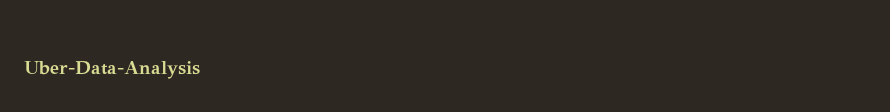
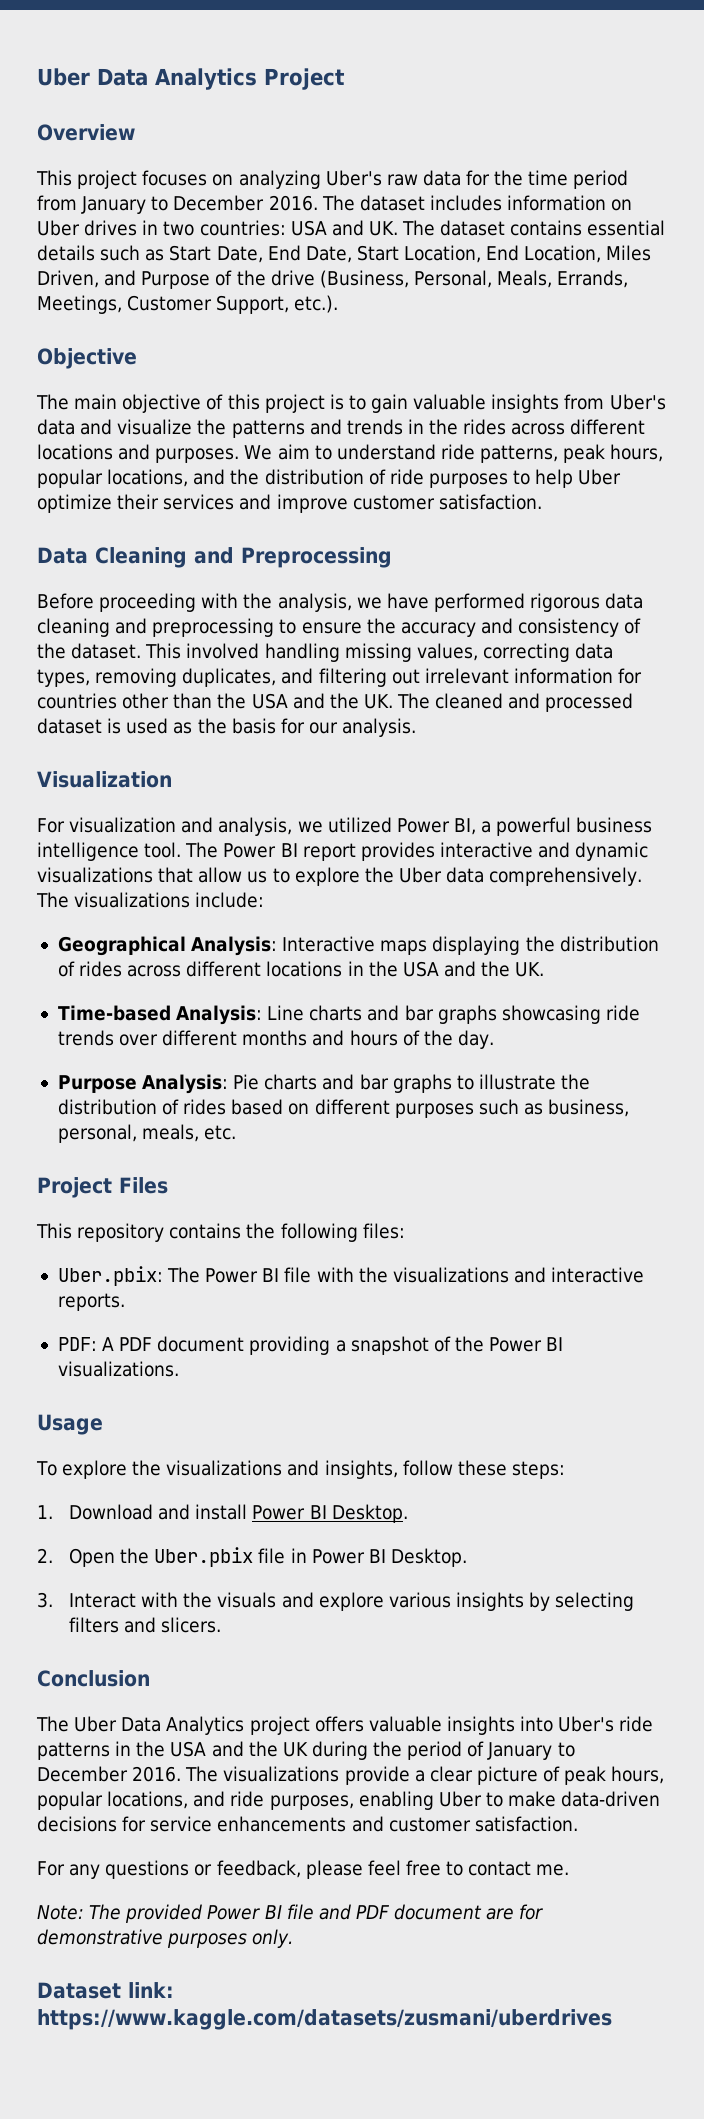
[24,61,200,79] Uber-Data-Analysis -> [37,68,345,90] [37,124,135,141] [36,170,629,189] [37,195,633,214] [37,220,666,236] [37,245,652,263] [37,270,629,289] [37,295,339,314] [37,348,137,369] [36,394,666,413] [37,419,646,438] [37,444,664,463] [37,469,622,488] [37,494,542,513] [37,547,392,568] [37,593,644,612] [37,618,642,637] [37,643,614,662] [37,668,643,687] [37,693,634,712] [37,718,417,737] [37,771,172,788] [37,817,653,836] [37,842,649,861] [37,867,643,886] [36,892,265,908] [57,936,659,956] [57,961,545,977] [57,1005,640,1025] [57,1030,494,1049] [57,1074,591,1094] [57,1099,630,1118] [57,1124,237,1143] [37,1177,168,1198] [36,1223,405,1242] [57,1266,645,1286] [57,1293,125,1311] [57,1336,564,1355] [57,1361,179,1377] [37,1414,103,1435] [36,1460,566,1479] [37,1504,408,1523] [37,1547,467,1567] [37,1592,635,1611] [69,1617,222,1633] [37,1670,150,1687] [36,1716,654,1735] [37,1741,575,1760] [37,1766,665,1785] [37,1791,661,1810] [37,1816,578,1832] [37,1860,570,1879] [37,1904,544,1923] [37,1929,294,1948] [37,1982,174,1999] [37,2009,612,2030] Uber Data Analytics Project // Overview // This project focuses on analyzing Uber's raw data for the time period from January to December 2016. The dataset includes information on Uber drives in two countries: USA and UK. The dataset contains essential details such as Start Date, End Date, Start Location, End Location, Miles Driven, and Purpose of the drive (Business, Personal, Meals, Errands, Meetings, Customer Support, etc.). // Objective // The main objective of this project is to gain valuable insights from Uber's data and visualize the patterns and trends in the rides across different locations and purposes. We aim to understand ride patterns, peak hours, popular locations, and the distribution of ride purposes to help Uber optimize their services and improve customer satisfaction. // Data Cleaning and Preprocessing // Before proceeding with the analysis, we have performed rigorous data cleaning and preprocessing to ensure the accuracy and consistency of the dataset. This involved handling missing values, correcting data types, removing duplicates, and filtering out irrelevant information for countries other than the USA and the UK. The cleaned and processed dataset is used as the basis for our analysis. // Visualization // For visualization and analysis, we utilized Power BI, a powerful business intelligence tool. The Power BI report provides interactive and dynamic visualizations that allow us to explore the Uber data comprehensively. The visualizations include: // Geographical Analysis: Interactive maps displaying the distribution of rides across different locations in the USA and the UK. // Time-based Analysis: Line charts and bar graphs showcasing ride trends over different months and hours of the day. // Purpose Analysis: Pie charts and bar graphs to illustrate the distribution of rides based on different purposes such as business, personal, meals, etc. // Project Files // This repository contains the following files: // Uber.pbix: The Power BI file with the visualizations and interactive reports. // PDF: A PDF document providing a snapshot of the Power BI visualizations. // Usage // To explore the visualizations and insights, follow these steps: // 1. Download and install Power BI Desktop. // 2. Open the Uber.pbix file in Power BI Desktop. // 3. Interact with the visuals and explore various insights by selecting filters and slicers. // Conclusion // The Uber Data Analytics project offers valuable insights into Uber's ride patterns in the USA and the UK during the period of January to December 2016. The visualizations provide a clear picture of peak hours, popular locations, and ride purposes, enabling Uber to make data-driven decisions for service enhancements and customer satisfaction. // For any questions or feedback, please feel free to contact me. // Note: The provided Power BI file and PDF document are for demonstrative purposes only. // Dataset link: https://www.kaggle.com/datasets/zusmani/uberdrives

